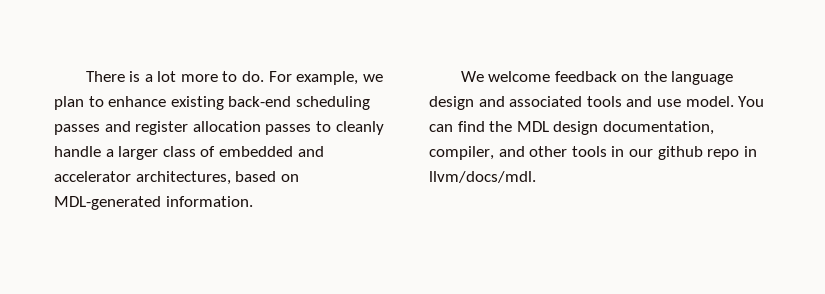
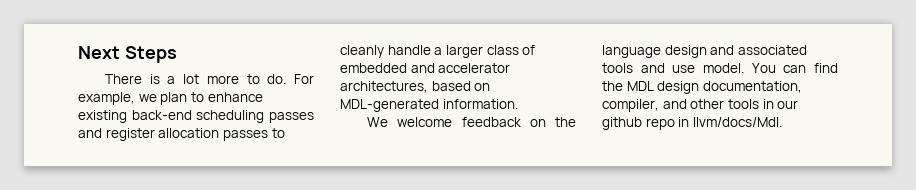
(85, 76) none -> [78,46,177,63] Next Steps //
[429,171,536,183] llvm/docs/mdl. -> [692,117,782,127] llvm/docs/Mdl.

